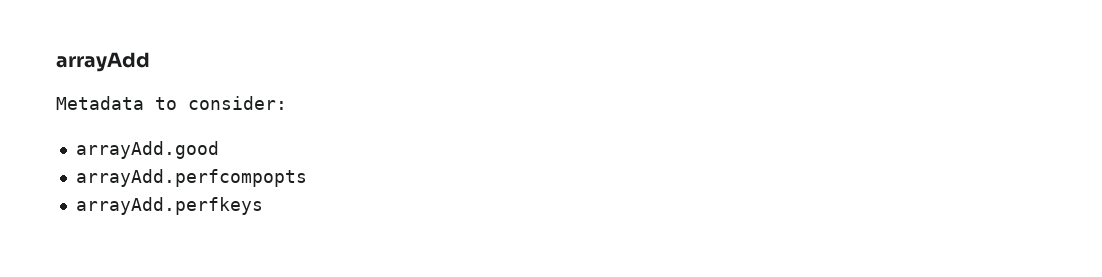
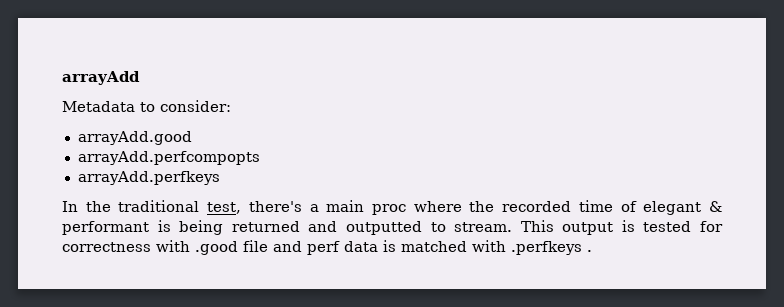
(263, 206) none -> [62,200,722,215] [62,220,724,235] [62,240,592,255] // In the traditional test, there's a main proc where the recorded time of elegant & performant is being returned and outputted to stream. This output is tested for correctness with .good file and perf data is matched with .perfkeys .

